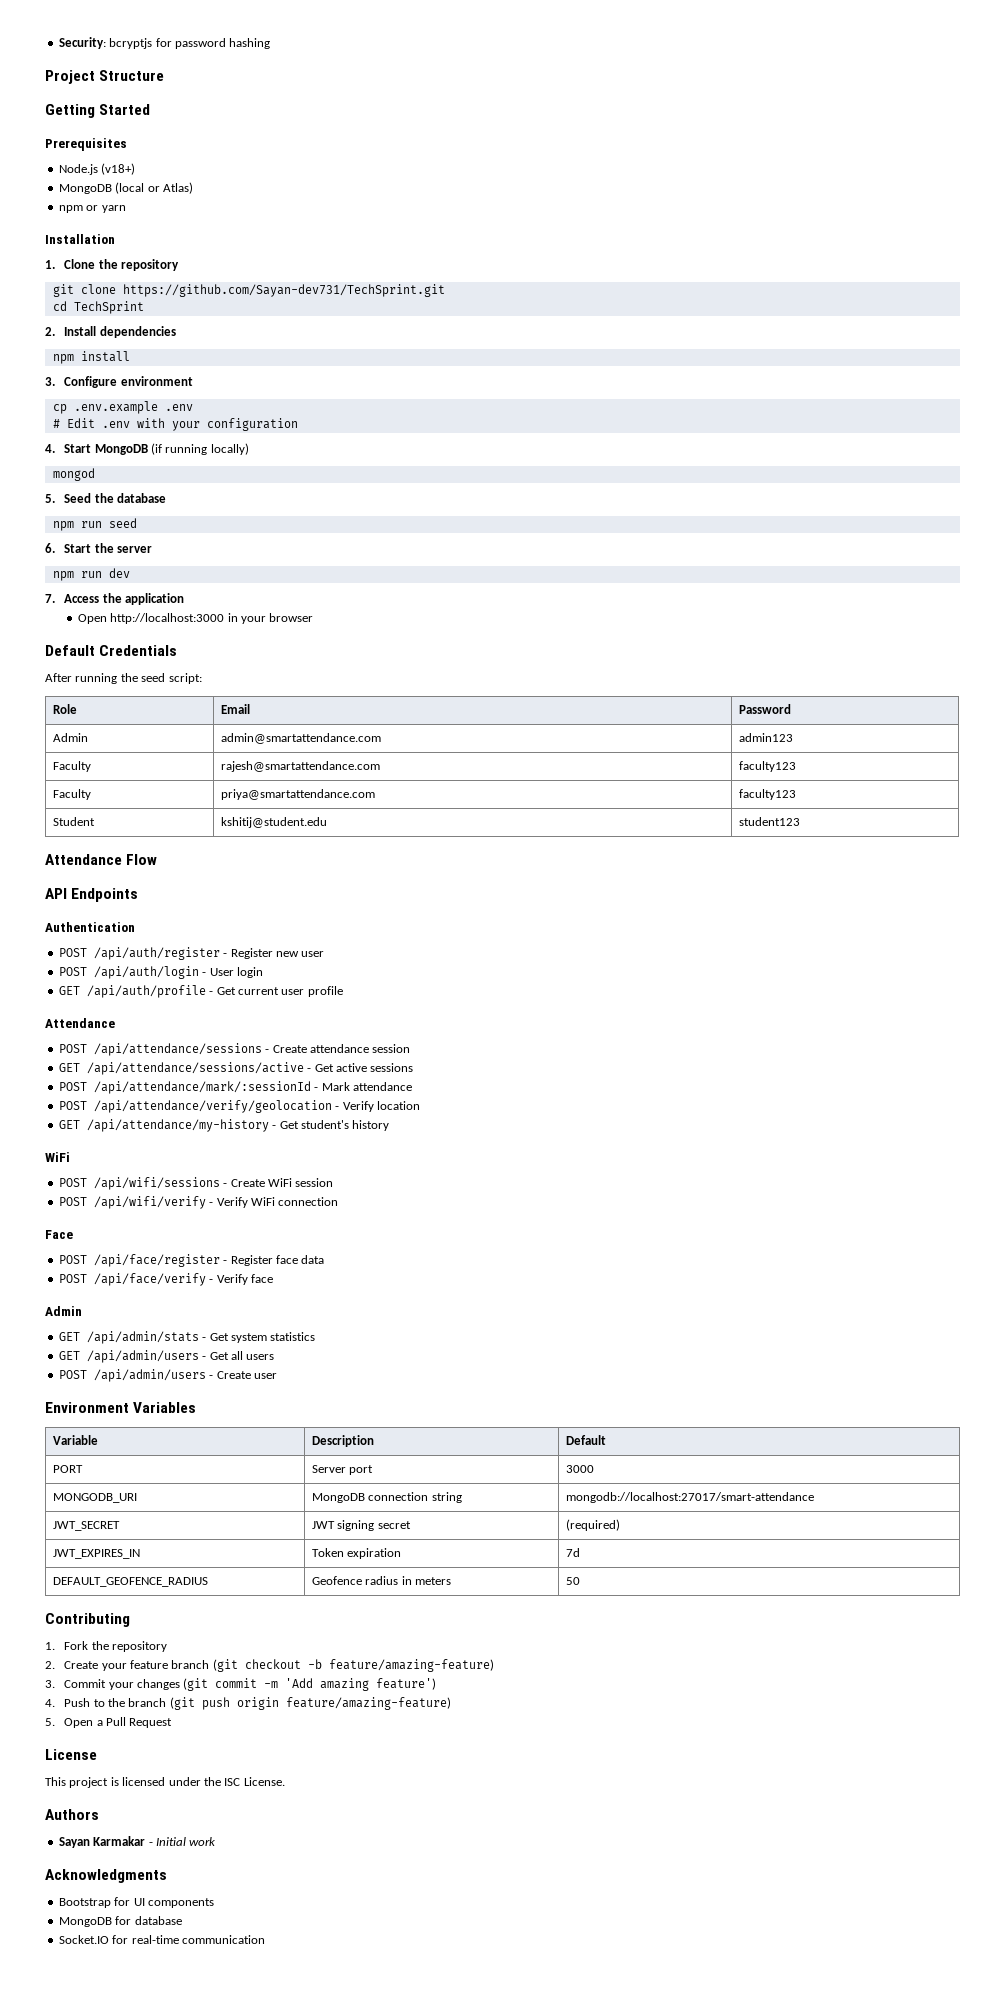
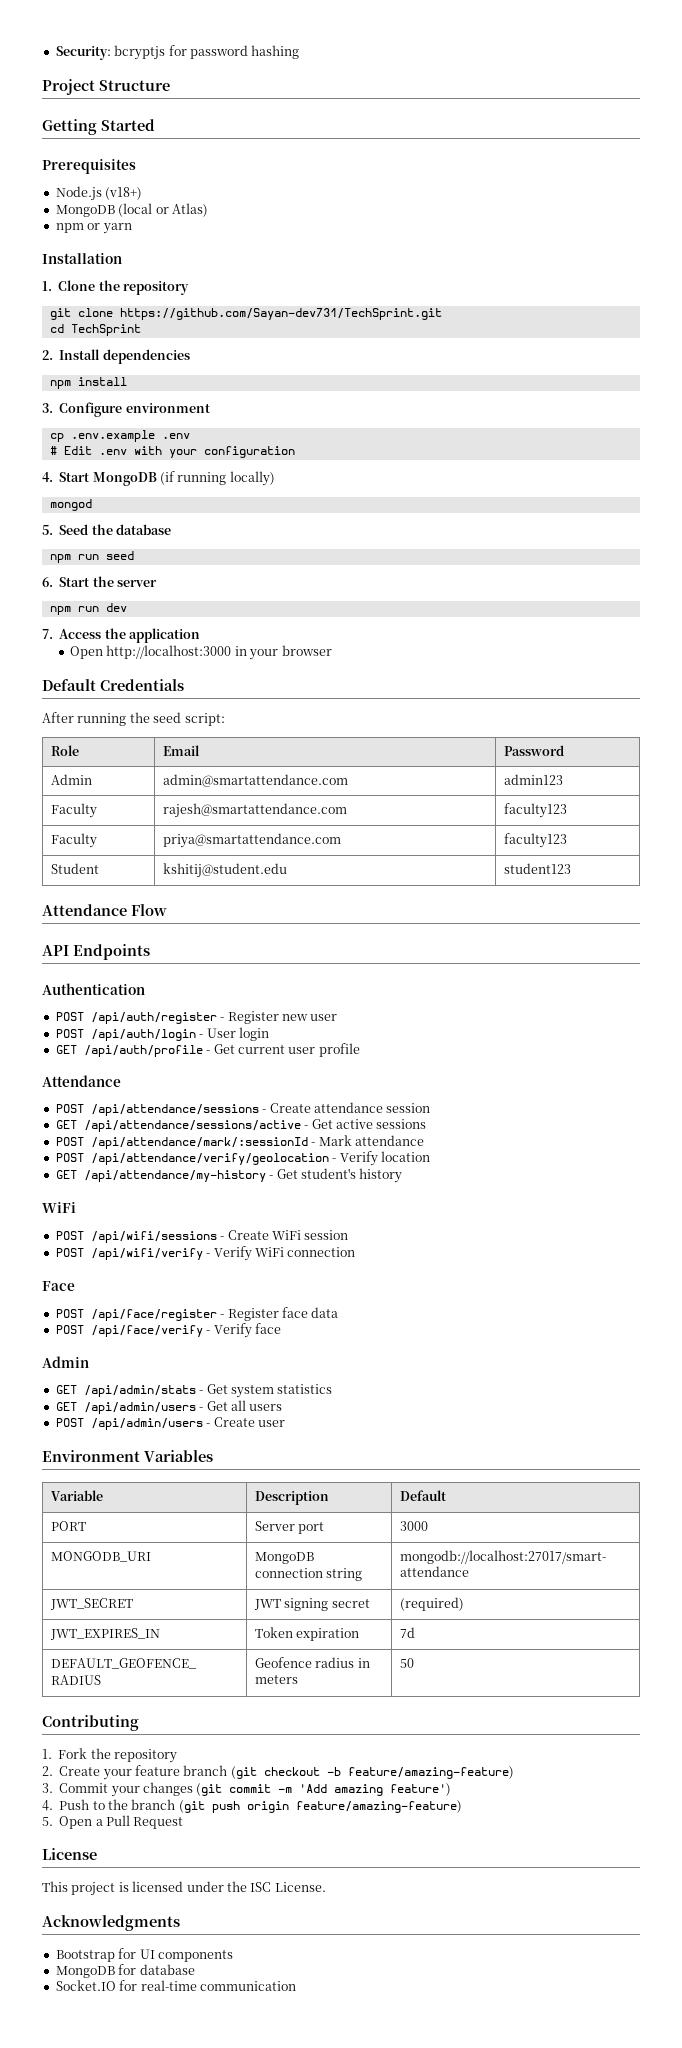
[45,1809,99,1820] [58,1836,217,1848] // Authors // Sayan Karmakar - Initial work -> (326, 1887) none

